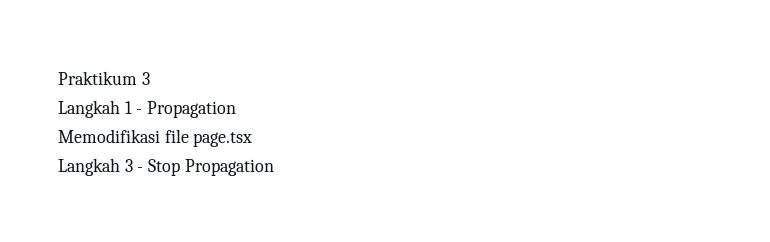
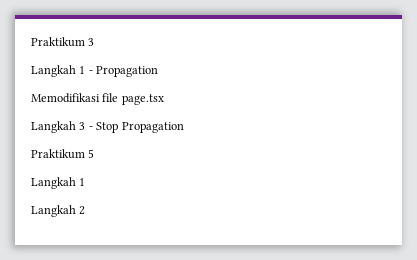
(274, 167) none -> [31,149,95,159] [31,177,86,189] [31,205,86,217] // Praktikum 5 // Langkah 1 // Langkah 2

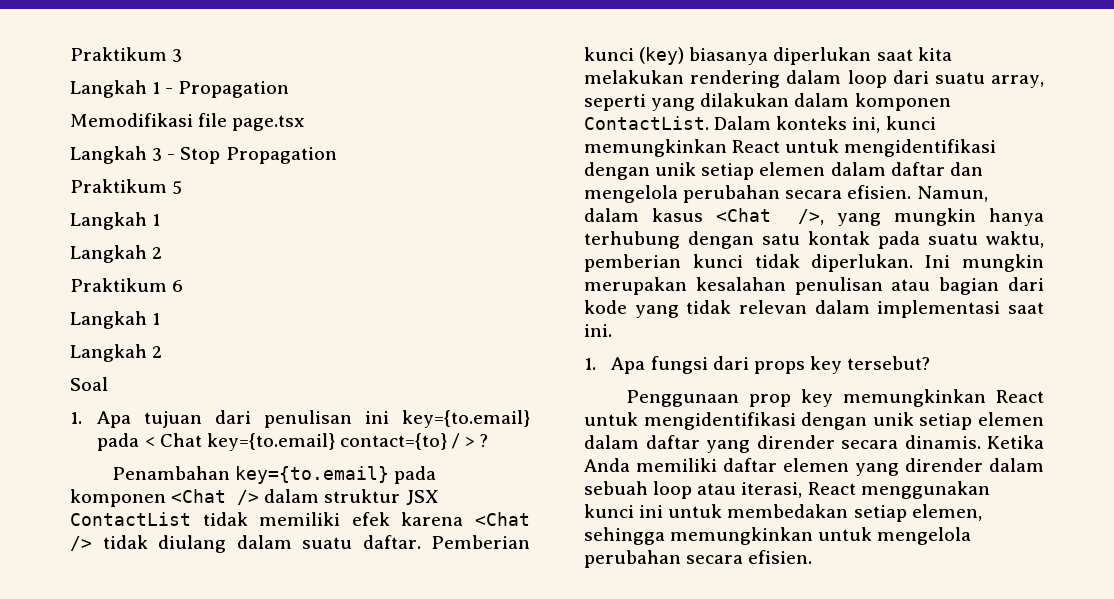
(86, 210) none -> [70,278,184,292] [70,311,161,329] [70,344,163,362] [70,377,108,391] [70,410,531,428] [97,433,489,451] [111,466,437,484] [70,489,439,507] [70,512,530,526] [70,535,530,553] [584,47,952,65] [584,70,1044,88] [584,93,951,111] [584,116,936,133] [584,139,997,157] [584,162,983,180] [584,185,988,203] [584,208,1044,226] [584,231,1044,249] [584,254,1044,272] [584,277,1044,295] [584,300,1044,318] [584,324,612,337] [584,356,931,374] [625,389,1044,407] [584,412,1044,430] [584,435,1044,453] [584,458,1044,476] [584,481,990,499] [584,504,982,522] [584,527,972,545] [584,550,813,568] // Praktikum 6 // Langkah 1 // Langkah 2 // Soal // 1. Apa tujuan dari penulisan ini key={to.email} pada < Chat key={to.email} contact={to} / > ? // Penambahan key={to.email} pada komponen <Chat /> dalam struktur JSX ContactList tidak memiliki efek karena <Chat /> tidak diulang dalam suatu daftar. Pemberian kunci (key) biasanya diperlukan saat kita melakukan rendering dalam loop dari suatu array, seperti yang dilakukan dalam komponen ContactList. Dalam konteks ini, kunci memungkinkan React untuk mengidentifikasi dengan unik setiap elemen dalam daftar dan mengelola perubahan secara efisien. Namun, dalam kasus <Chat />, yang mungkin hanya terhubung dengan satu kontak pada suatu waktu, pemberian kunci tidak diperlukan. Ini mungkin merupakan kesalahan penulisan atau bagian dari kode yang tidak relevan dalam implementasi saat ini. // 1. Apa fungsi dari props key tersebut? // Penggunaan prop key memungkinkan React untuk mengidentifikasi dengan unik setiap elemen dalam daftar yang dirender secara dinamis. Ketika Anda memiliki daftar elemen yang dirender dalam sebuah loop atau iterasi, React menggunakan kunci ini untuk membedakan setiap elemen, sehingga memungkinkan untuk mengelola perubahan secara efisien.

